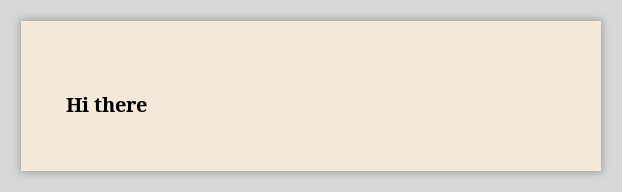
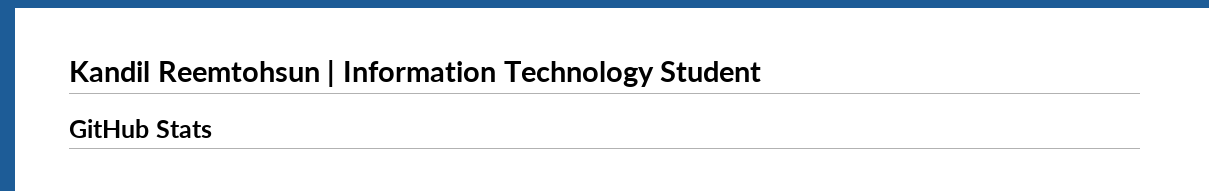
[66,97,148,112] Hi there -> [69,60,762,87] [69,119,212,138] Kandil Reemtohsun | Information Technology Student // GitHub Stats

